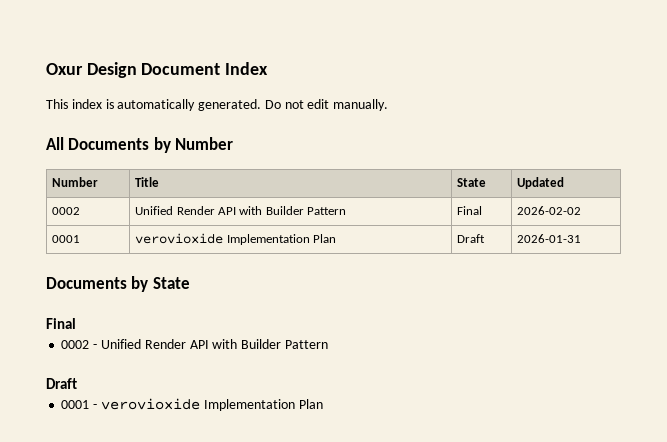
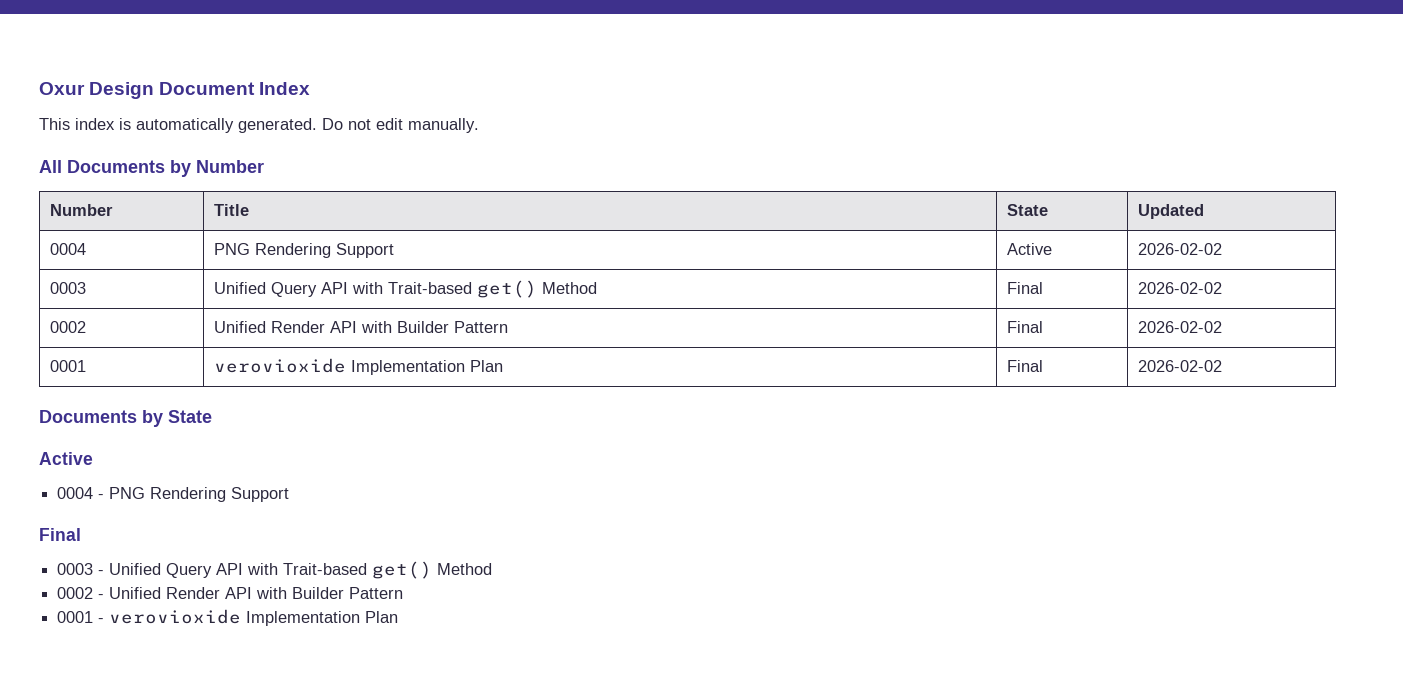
(565, 183) none -> [50,243,87,255] [214,243,395,258] [1007,243,1053,255] [1138,243,1223,255] [50,282,87,294] [214,280,598,298] [1007,282,1044,294] [1138,282,1223,294] // 0004 | PNG Rendering Support | Active | 2026-02-02 // 0003 | Unified Query API with Trait-based get() Method | Final | 2026-02-02
[457,234,486,243] [517,234,582,243] Draft | 2026-01-31 -> [1007,360,1044,372] [1138,360,1223,372] Final | 2026-02-02
[46,318,76,329] Final -> [39,452,93,465] [57,487,290,502] [39,528,81,541] [57,561,493,579] Active // 0004 - PNG Rendering Support // Final // 0003 - Unified Query API with Trait-based get() Method
[46,378,77,389] // Draft -> (404, 593) none

